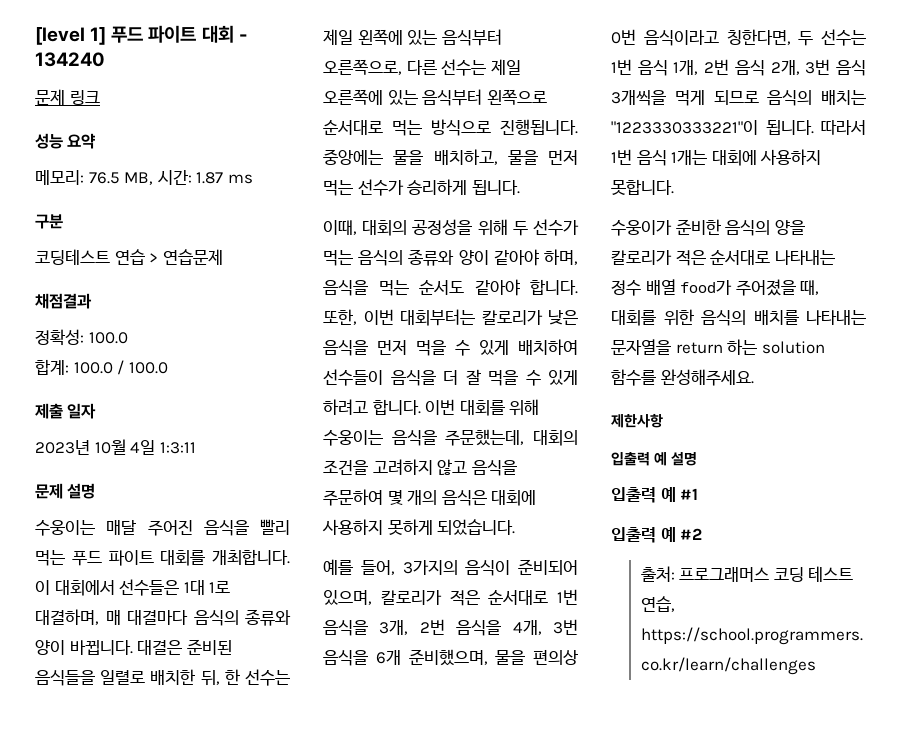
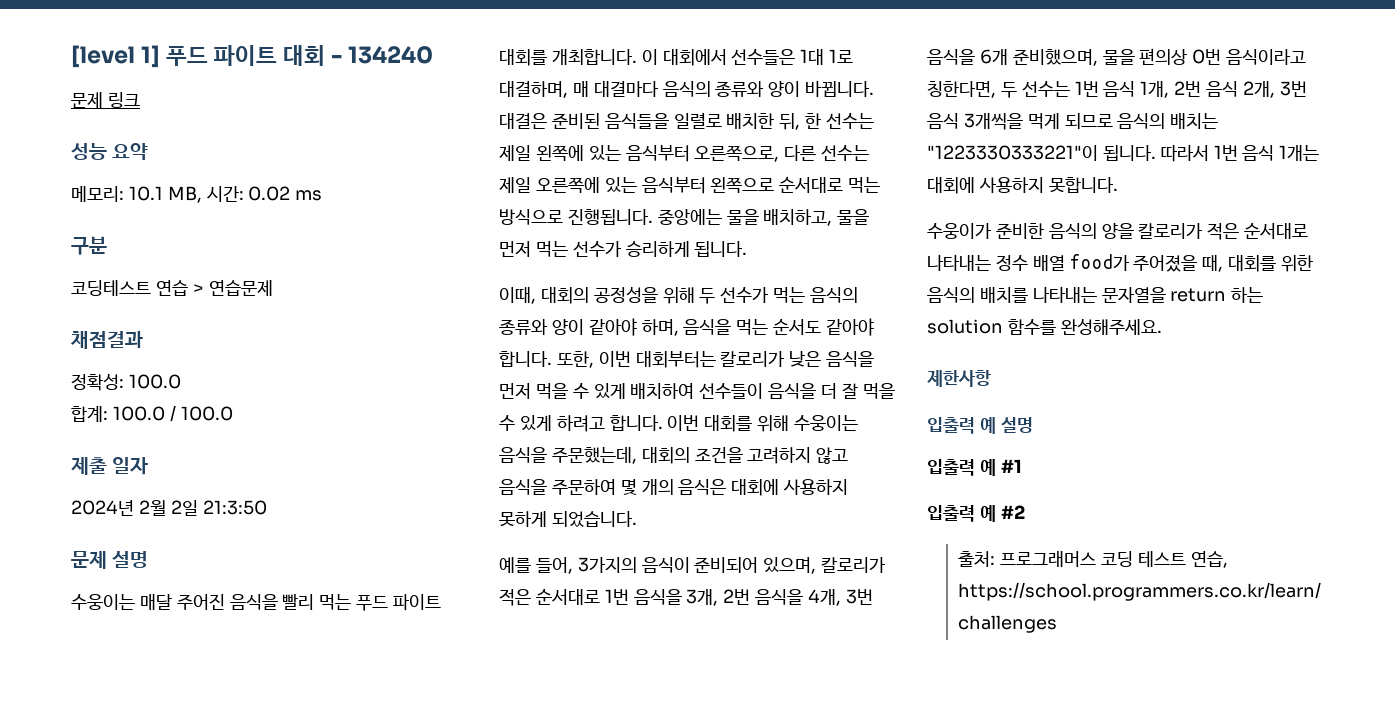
[88,172,120,184] 76.5 -> [128,186,163,201] 10.1
[196,172,224,184] 1.87 -> [248,186,291,201] 0.02
[35,439,196,455] 2023년 10월 4일 1:3:11 -> [71,500,267,516] 2024년 2월 2일 21:3:50

